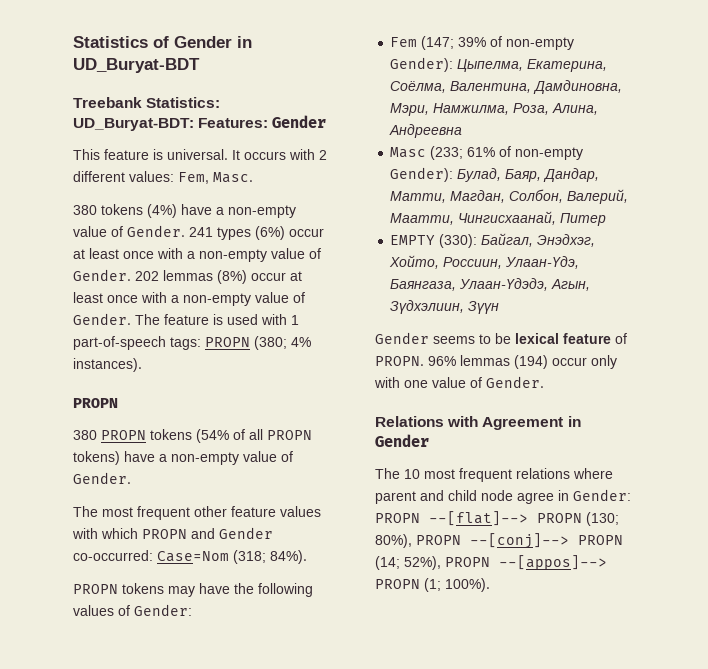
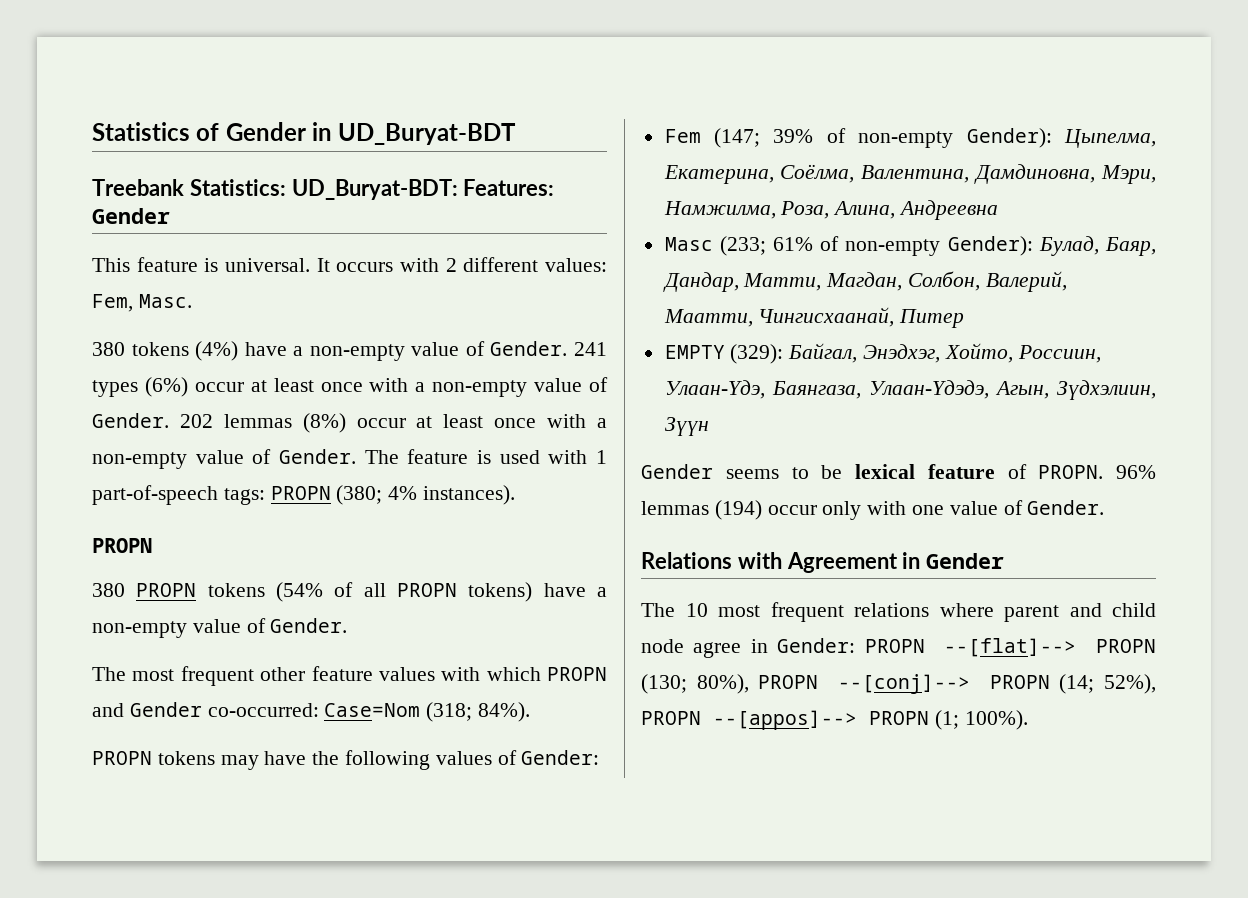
[439,234,478,248] (330): -> [730,344,784,364] (329):

